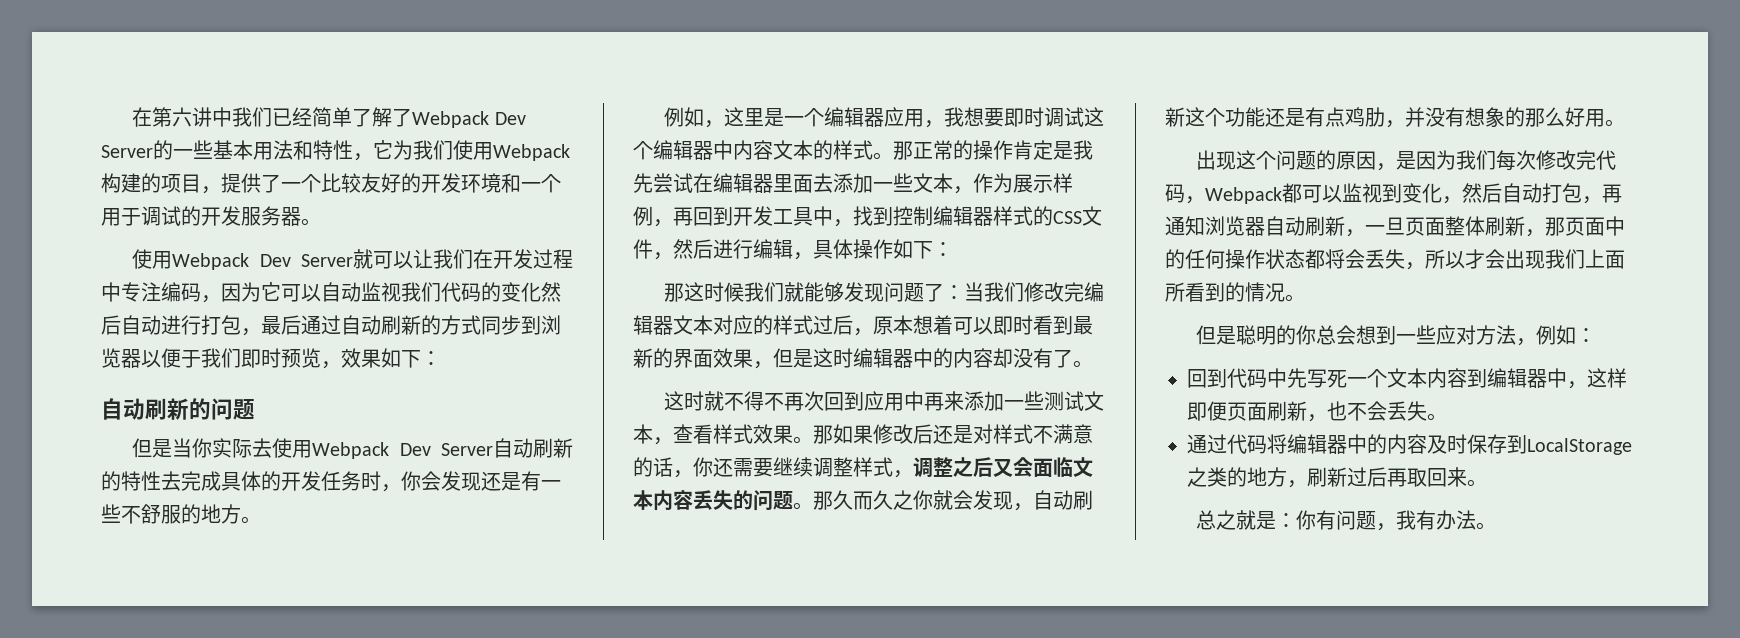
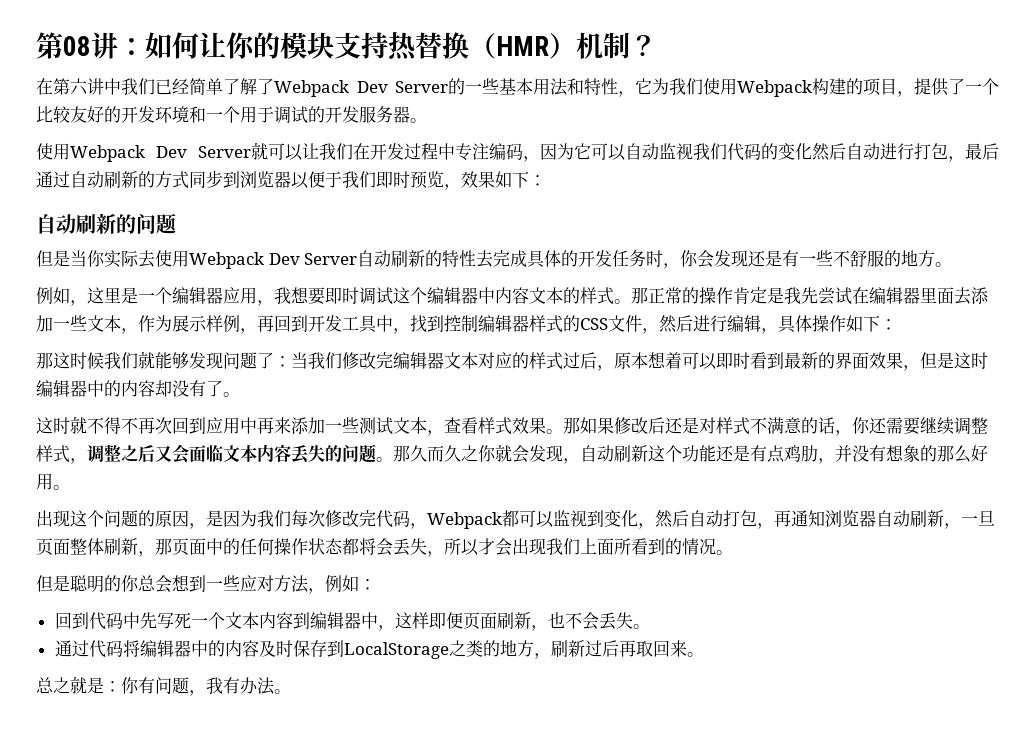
(132, 117) none -> [36,32,657,61] 第08讲：如何让你的模块支持热替换（HMR）机制？ //

